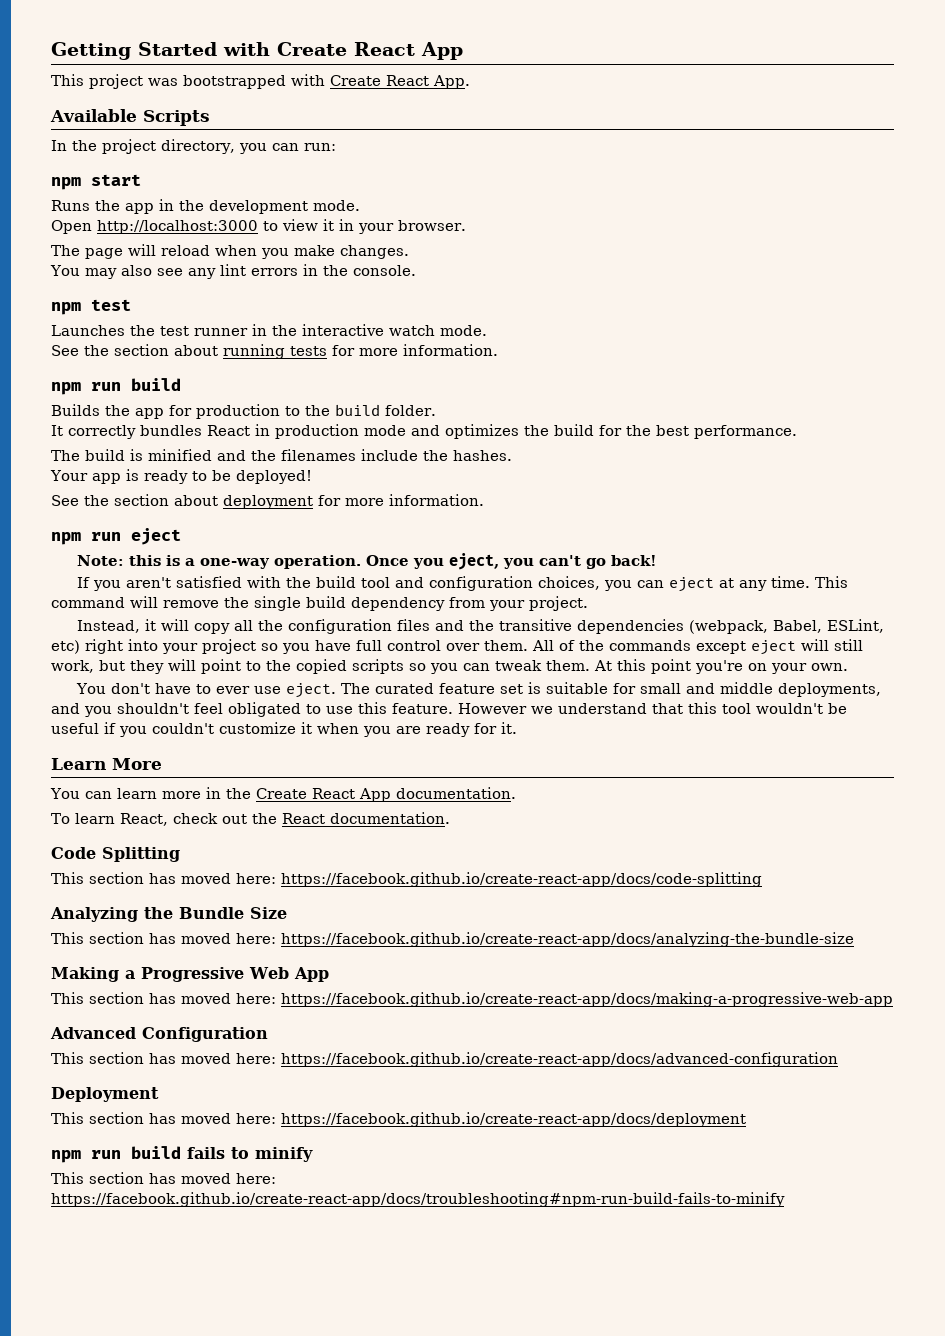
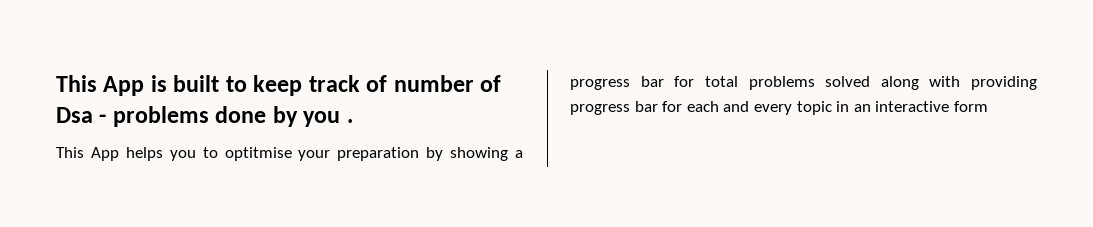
[51,42,463,60] [51,74,470,89] [50,109,210,126] [51,139,336,154] [51,174,141,190] [51,199,360,214] [51,219,466,234] [51,244,409,259] [50,264,416,279] [51,299,131,315] [51,324,487,336] [51,344,498,359] [51,378,181,395] [51,404,436,419] [51,424,797,439] [51,449,512,461] [50,469,312,484] [51,494,484,509] [51,528,181,545] [77,553,658,570] [77,576,849,592] [51,596,588,611] [77,619,885,634] [51,639,863,655] [51,659,848,674] [76,682,882,698] [51,702,847,717] [51,722,517,737] [51,758,162,770] [50,787,516,802] [51,812,450,826] [51,847,180,862] [51,872,762,887] [50,907,287,922] [51,932,854,947] [51,967,329,982] [51,992,893,1007] [50,1027,268,1042] [51,1052,838,1067] [51,1087,159,1102] [51,1112,746,1127] [51,1146,313,1163] [51,1172,276,1184] [51,1192,785,1207] Getting Started with Create React App // This project was bootstrapped with Create React App. // Available Scripts // In the project directory, you can run: // npm start // Runs the app in the development mode. // Open http://localhost:3000 to view it in your browser. // The page will reload when you make changes. // You may also see any lint errors in the console. // npm test // Launches the test runner in the interactive watch mode. // See the section about running tests for more information. // npm run build // Builds the app for production to the build folder. // It correctly bundles React in production mode and optimizes the build for the best performance. // The build is minified and the filenames include the hashes. // Your app is ready to be deployed! // See the section about deployment for more information. // npm run eject // Note: this is a one-way operation. Once you eject, you can't go back! // If you aren't satisfied with the build tool and configuration choices, you can eject at any time. This command will remove the single build dependency from your project. // Instead, it will copy all the configuration files and the transitive dependencies (webpack, Babel, ESLint, etc) right into your project so you have full control over them. All of the commands except eject will still work, but they will point to the copied scripts so you can tweak them. At this point you're on your own. // You don't have to ever use eject. The curated feature set is suitable for small and middle deployments, and you shouldn't feel obligated to use this feature. However we understand that this tool wouldn't be useful if you couldn't customize it when you are ready for it. // Learn More // You can learn more in the Create React App documentation. // To learn React, check out the React documentation. // Code Splitting // This section has moved here: https://facebook.github.io/create-react-app/docs/code-splitting // Analyzing the Bundle Size // This section has moved here: https://facebook.github.io/create-react-app/docs/analyzing-the-bundle-size // Making a Progressive Web App // This section has moved here: https://facebook.github.io/create-react-app/docs/making-a-progressive-web-app // Advanced Configuration // This section has moved here: https://facebook.github.io/create-react-app/docs/advanced-configuration // Deployment // This section has moved here: https://facebook.github.io/create-react-app/docs/deployment // npm run build fails to minify // This section has moved here: https://facebook.github.io/create-react-app/docs/troubleshooting#npm-run-build-fails-to-minify -> [56,75,502,96] [56,106,353,127] [56,147,523,161] [570,76,1037,90] [570,101,988,115] This App is built to keep track of number of Dsa - problems done by you . // This App helps you to optitmise your preparation by showing a progress bar for total problems solved along with providing progress bar for each and every topic in an interactive form

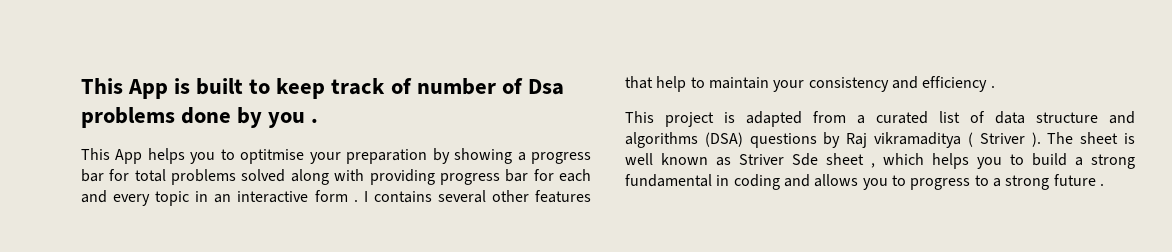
[99,114,107,123] - -> (564, 87) none
(988, 106) none -> [353,190,591,203] [625,76,995,92] [625,111,1135,127] [625,132,1135,148] [625,153,1135,169] [625,174,1104,190] . I contains several other features that help to maintain your consistency and efficiency . // This project is adapted from a curated list of data structure and algorithms (DSA) questions by Raj vikramaditya ( Striver ). The sheet is well known as Striver Sde sheet , which helps you to build a strong fundamental in coding and allows you to progress to a strong future .

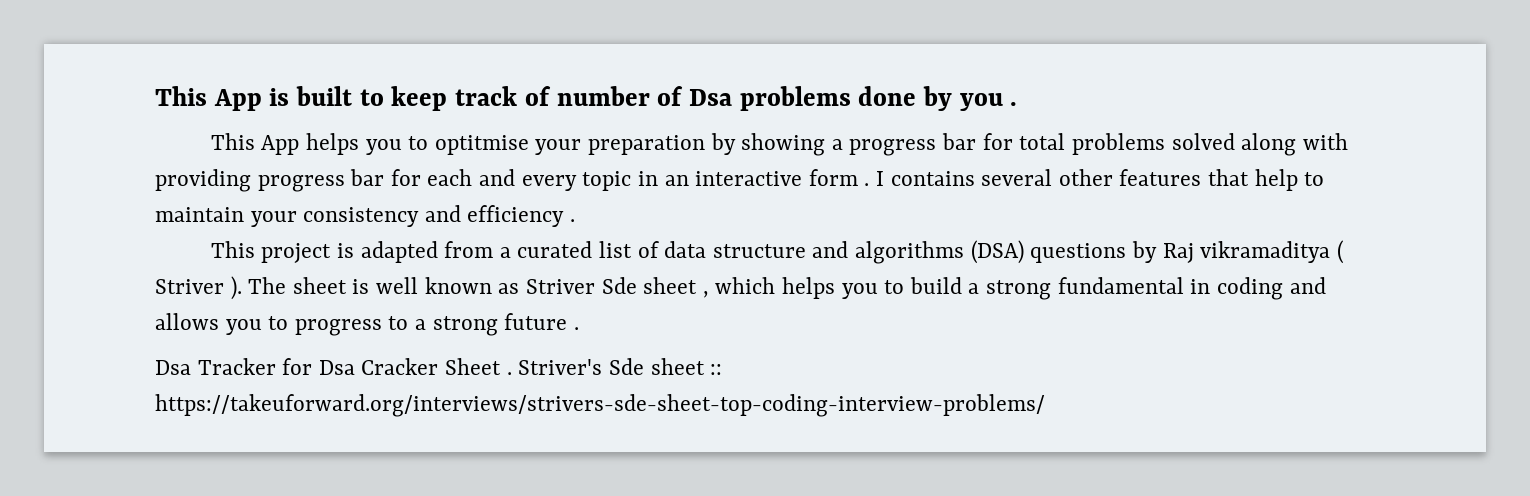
(1104, 184) none -> [155,358,723,375] [155,394,1045,417] // Dsa Tracker for Dsa Cracker Sheet . Striver's Sde sheet :: https://takeuforward.org/interviews/strivers-sde-sheet-top-coding-interview-problems/

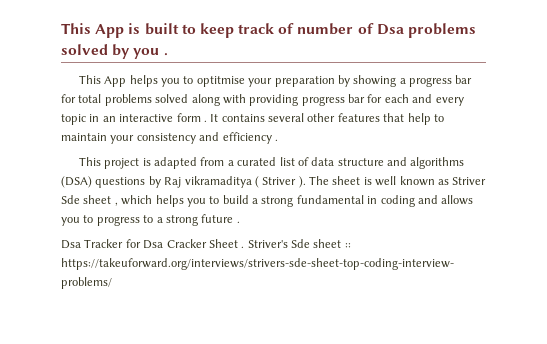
[858,86,917,106] done -> [61,44,108,55] solved
[875,171,884,186] I -> [210,114,219,122] It

